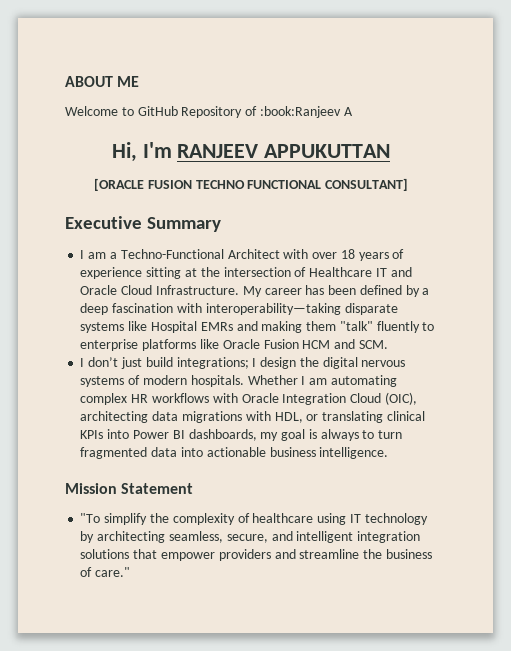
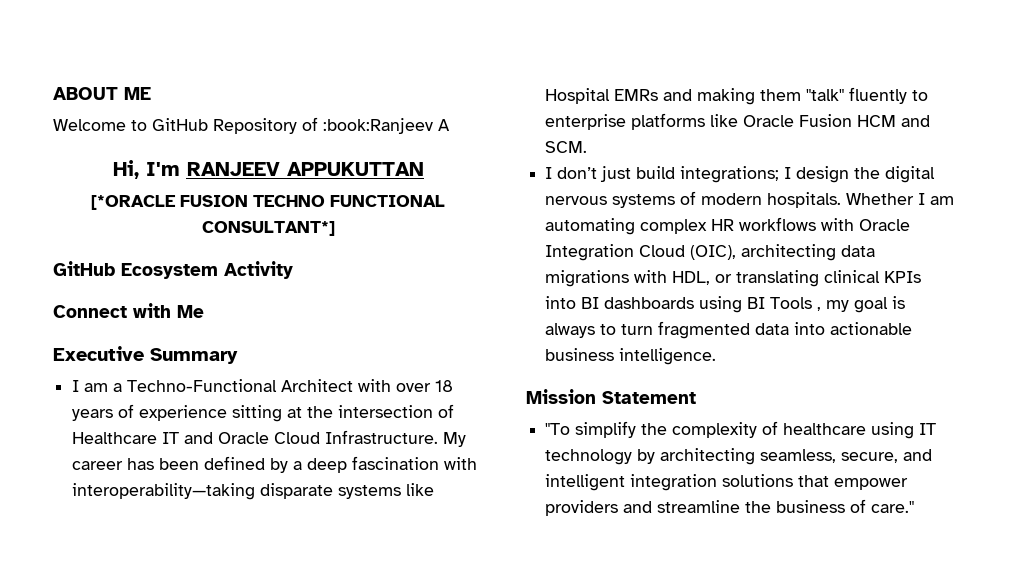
[93,178,144,191] [ORACLE -> [91,195,176,210] [*ORACLE
[325,178,409,191] CONSULTANT] -> [201,221,335,236] [53,261,293,279] [53,303,204,318] CONSULTANT*] // GitHub Ecosystem Activity // Connect with Me
[132,429,257,441] Power BI dashboards, -> [581,296,822,313] BI dashboards using BI Tools ,

